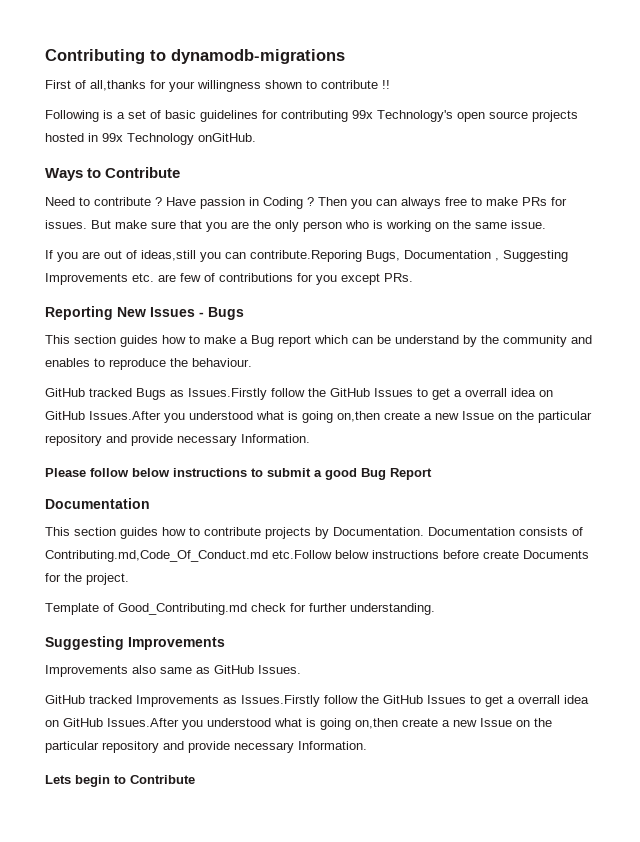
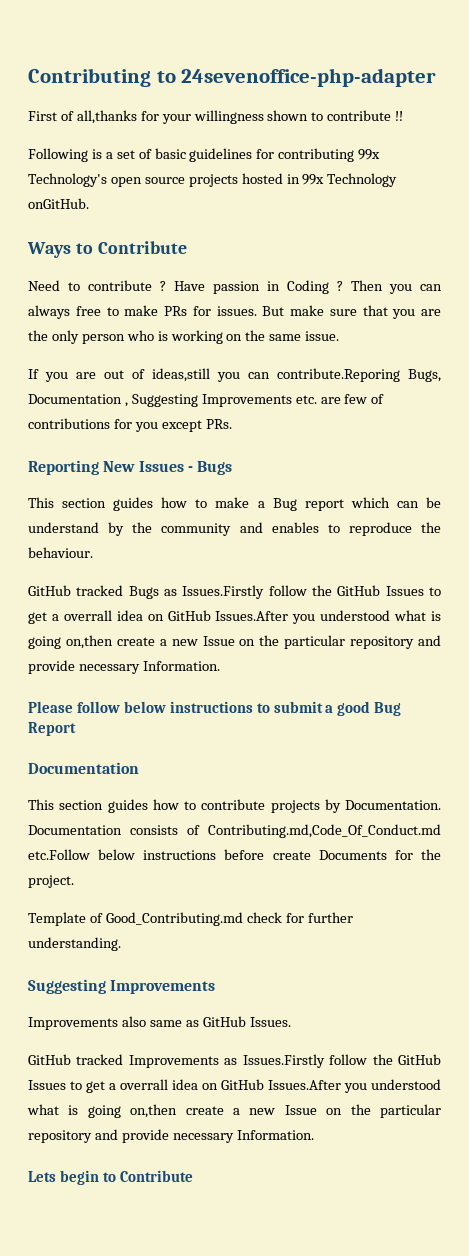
[171,49,345,64] dynamodb-migrations -> [181,68,437,87] 24sevenoffice-php-adapter

